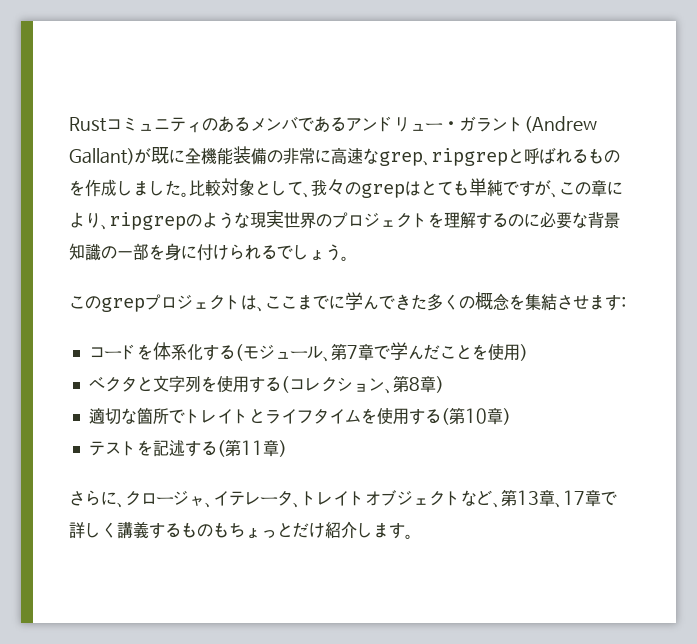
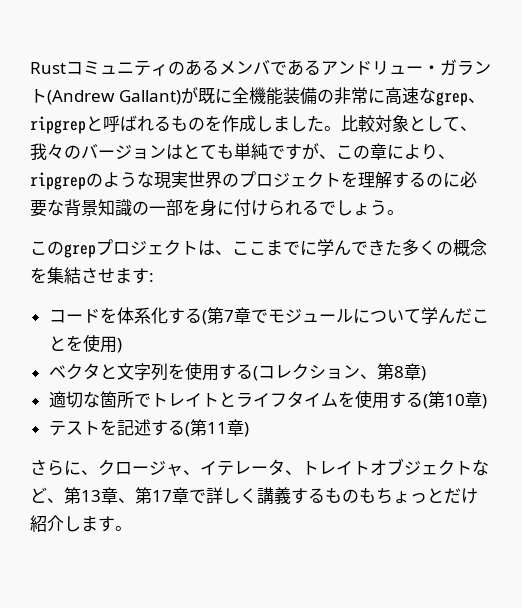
[361,183,405,198] grep -> [81,144,166,160] バージョン
[242,343,390,362] モジュール、第7章で -> [206,307,421,324] 第7章でモジュールについて
(563, 505) none -> [135,487,152,504] 第

